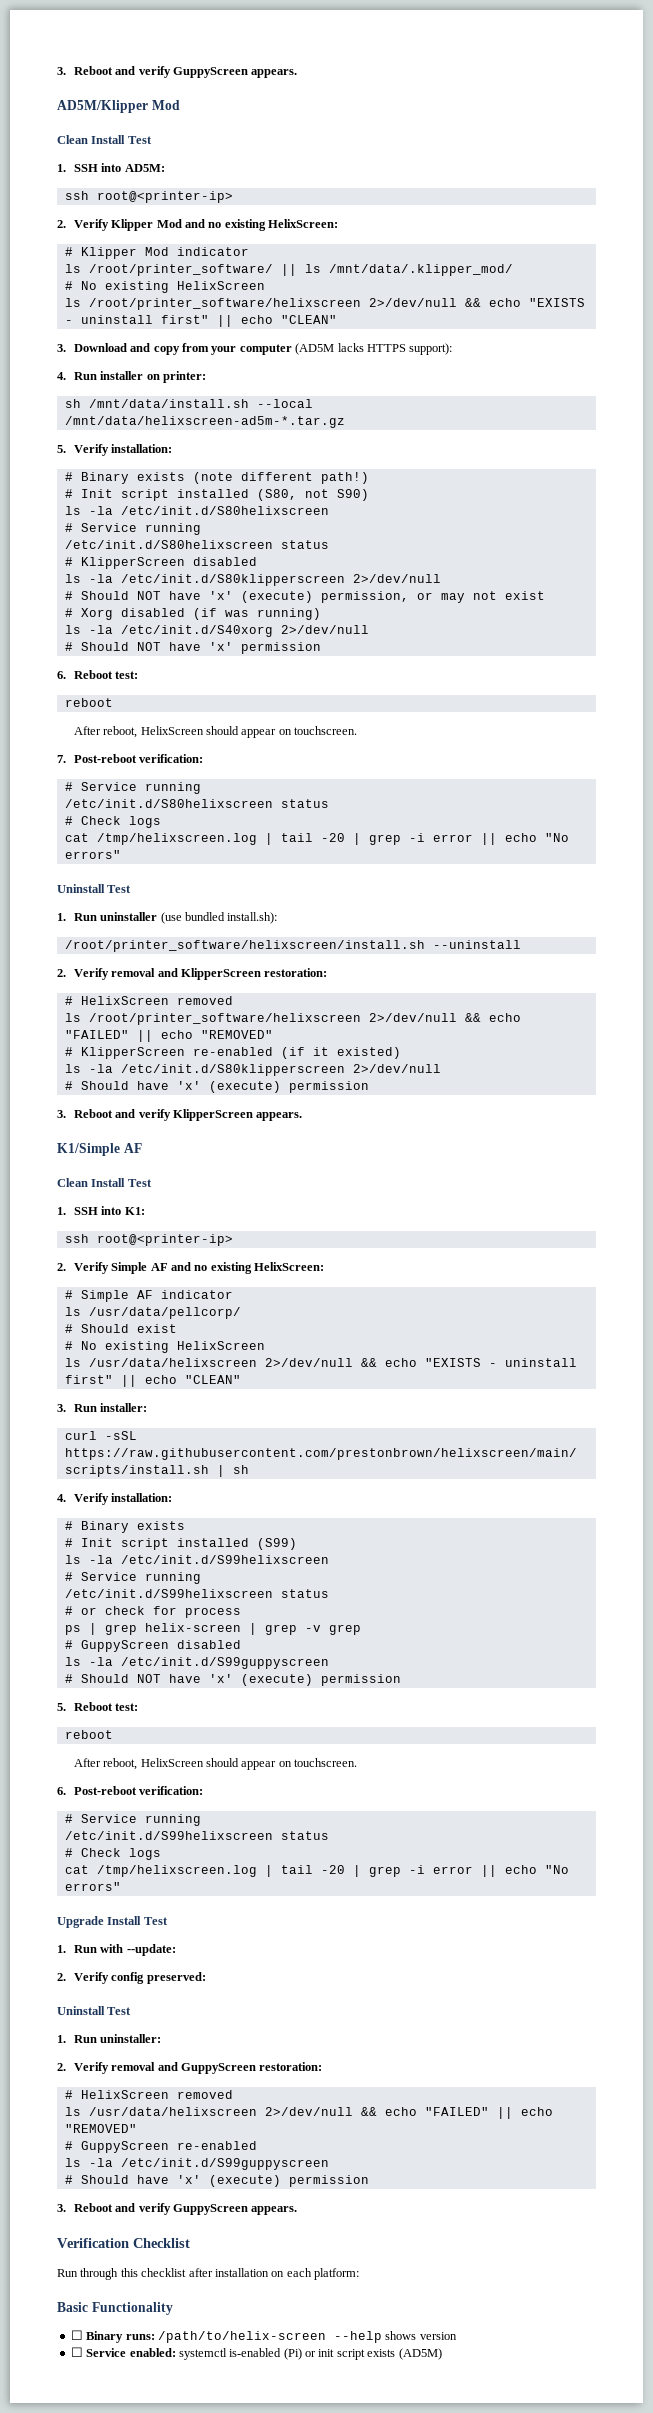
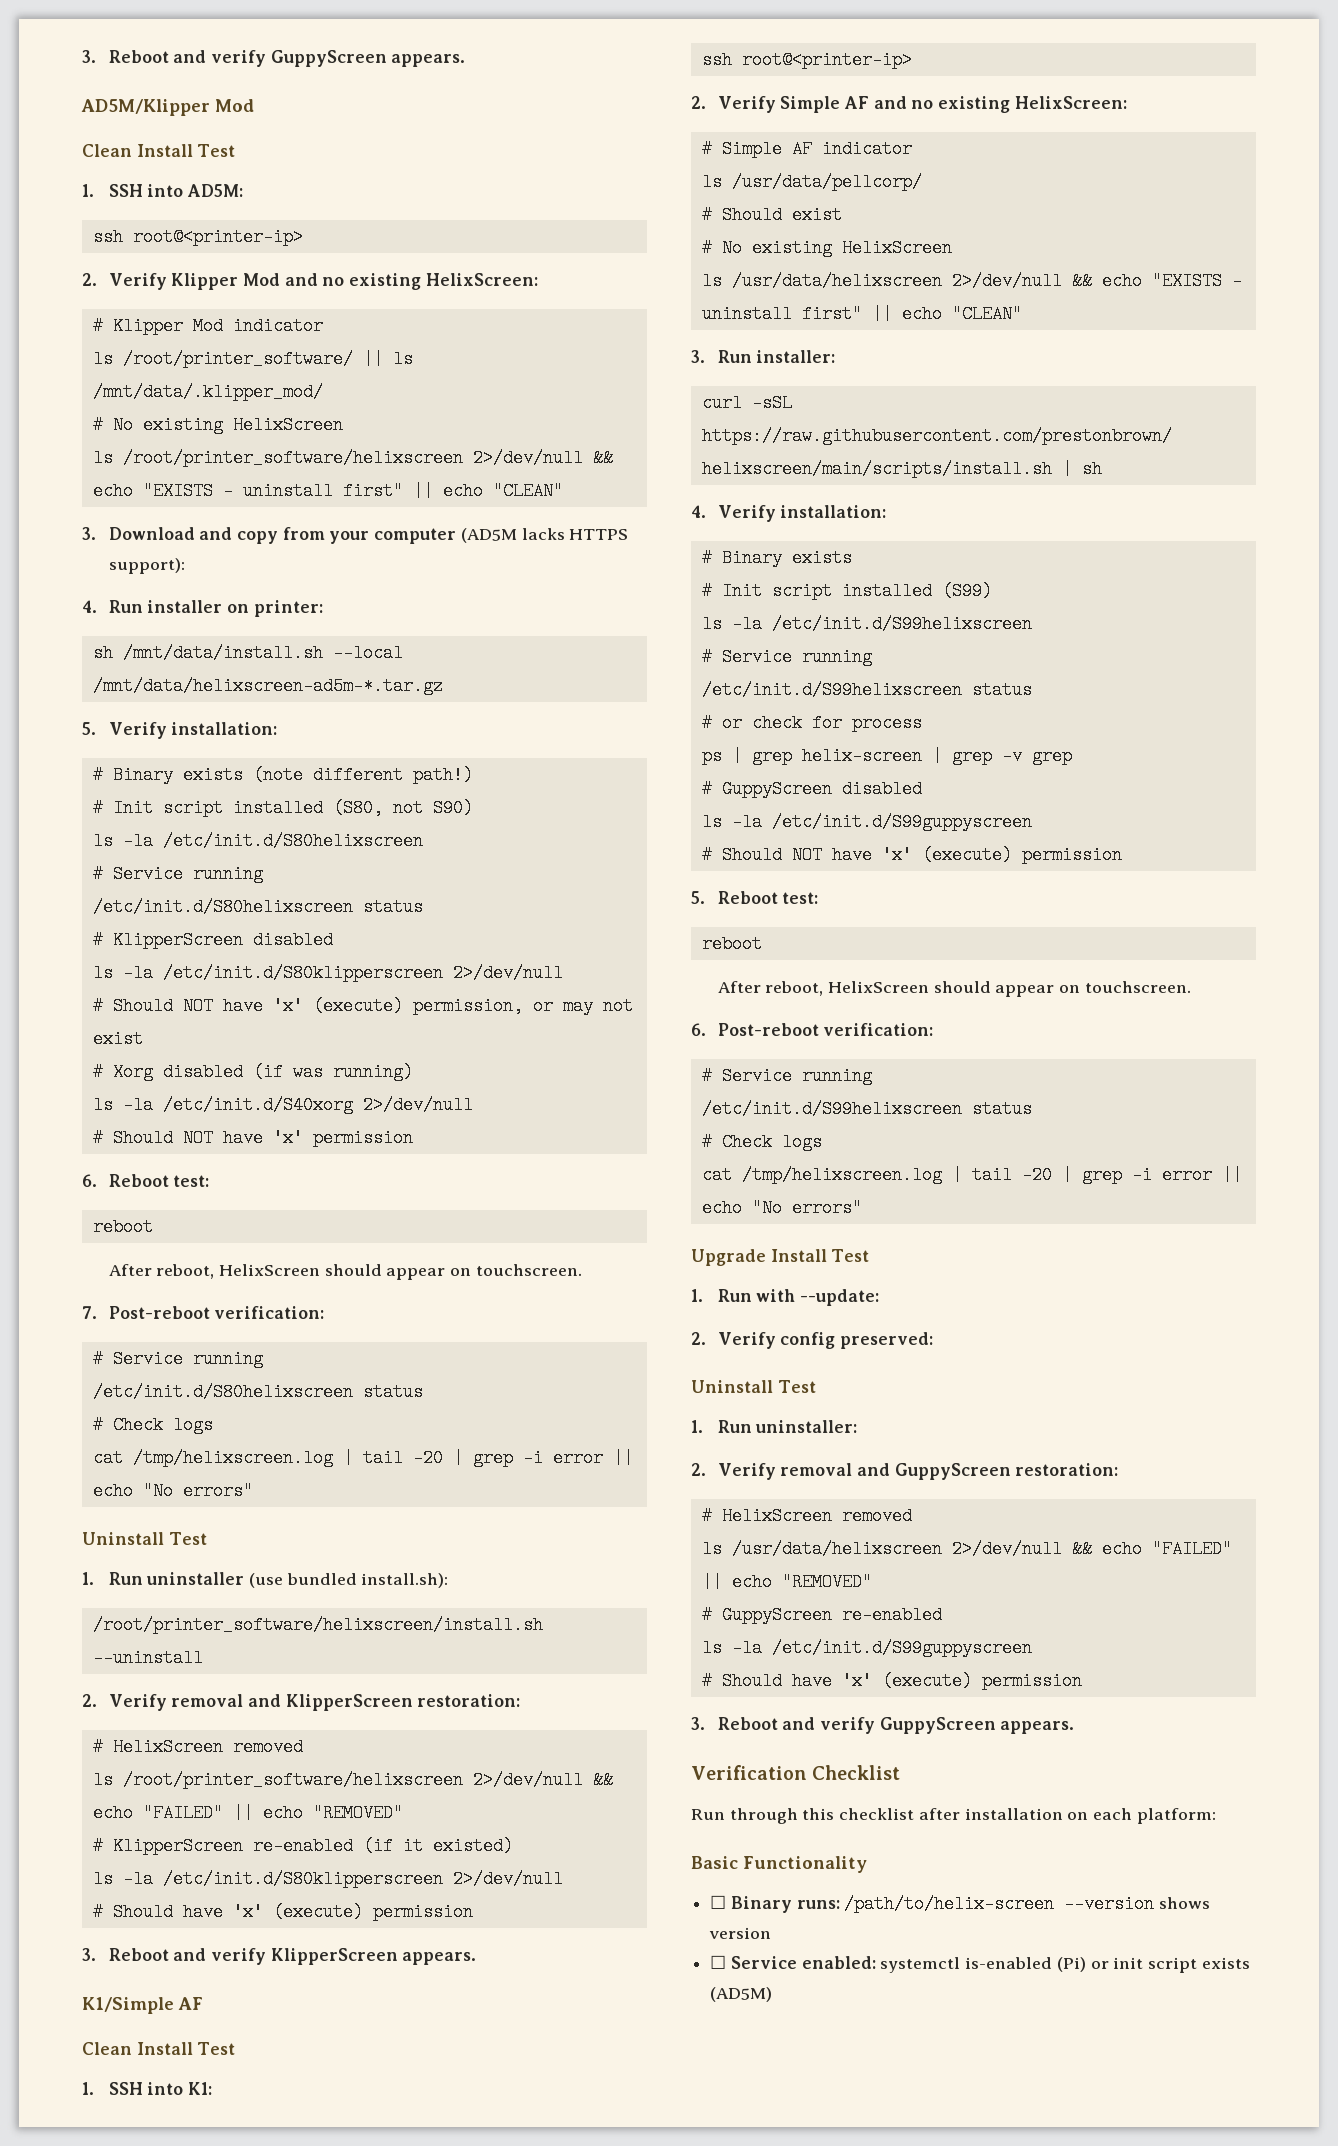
[333,2331,382,2343] --help -> [1064,1895,1155,1913] --version

